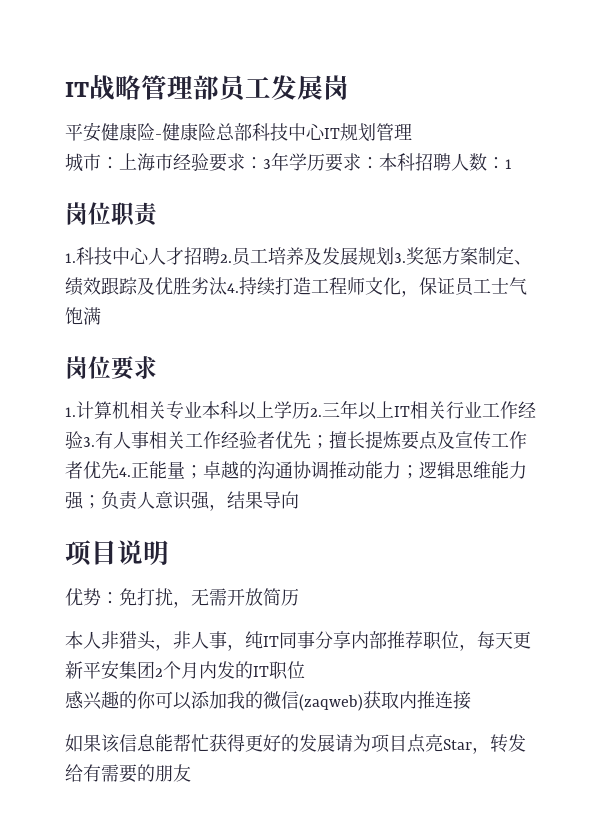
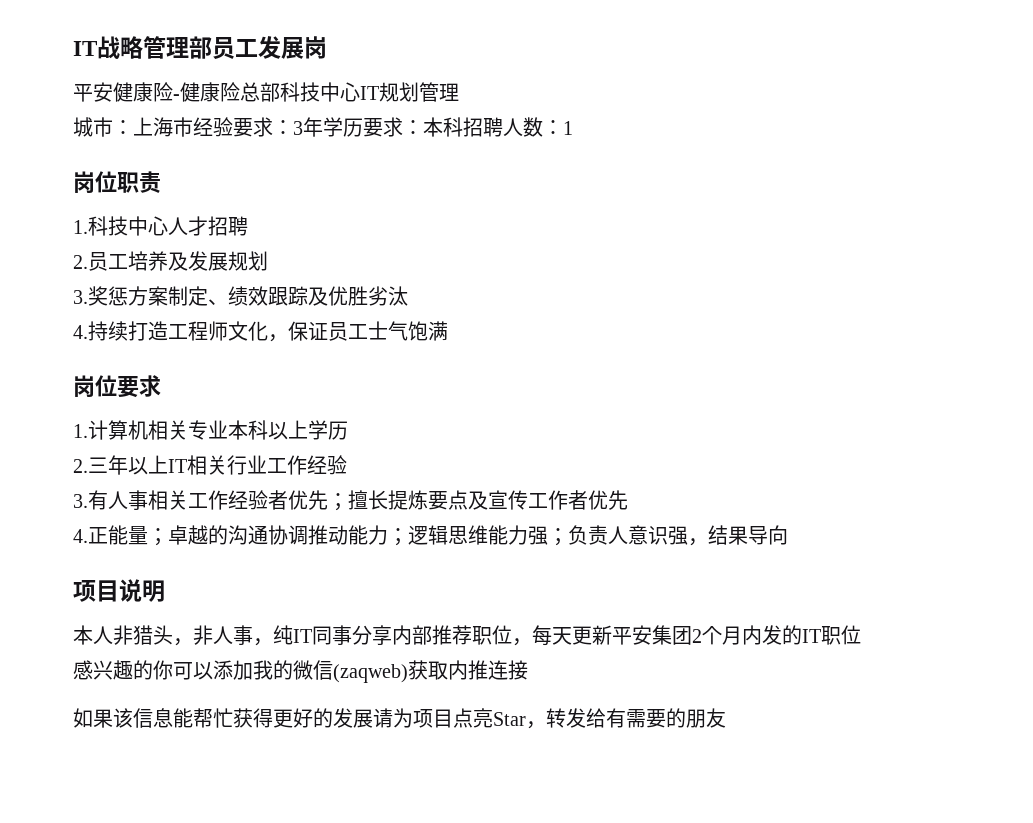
(220, 256) none -> (248, 226) //
(394, 256) none -> (268, 261) //
(227, 286) none -> (408, 296) //
(310, 410) none -> (348, 430) //
(83, 440) none -> (347, 465) //
(119, 470) none -> (628, 500) //
[65,588,299,608] // 优势：免打扰，无需开放简历 -> (165, 591) none

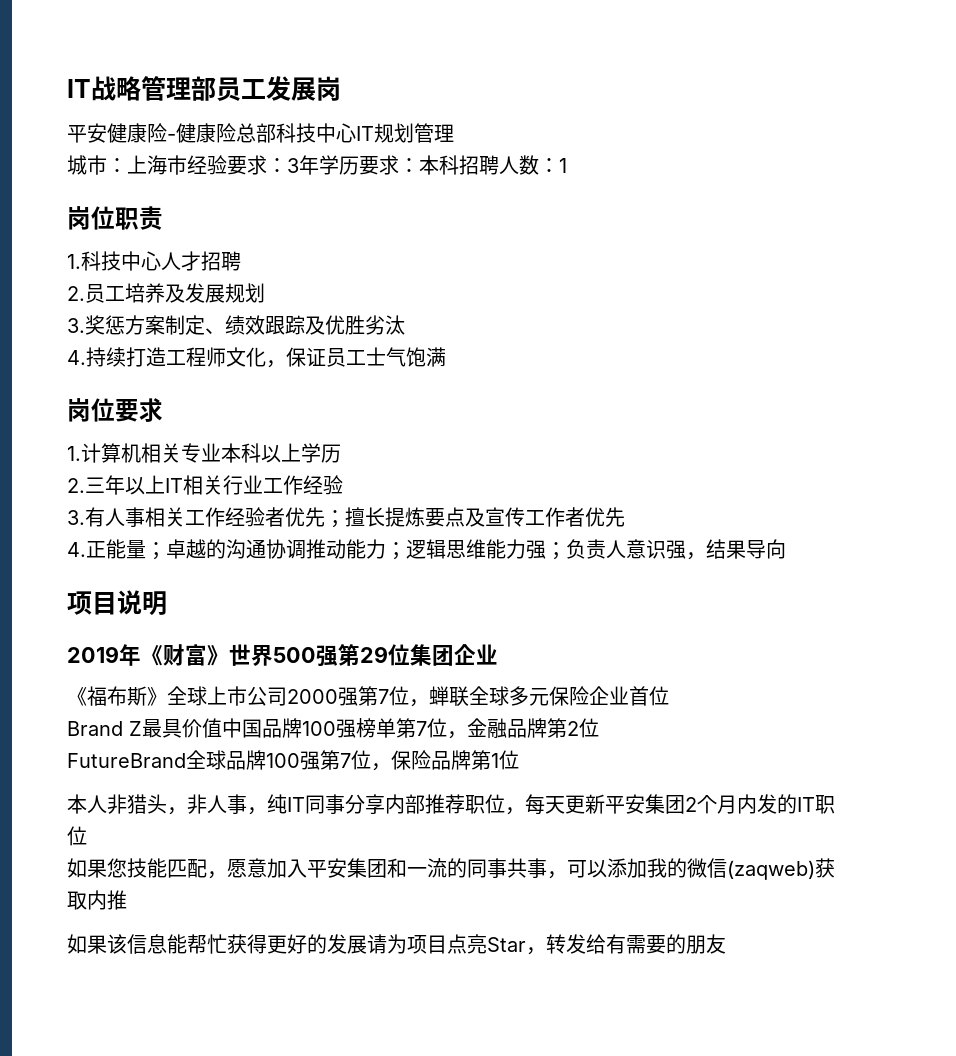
(165, 591) none -> [67,644,498,667] [67,686,669,707] [67,718,599,739] [67,750,519,771] // 2019年《财富》世界500强第29位集团企业 // 《福布斯》全球上市公司2000强第7位，蝉联全球多元保险企业首位 // Brand Z最具价值中国品牌100强榜单第7位，金融品牌第2位 // FutureBrand全球品牌100强第7位，保险品牌第1位
[73,660,173,680] 感兴趣的你 -> [67,858,567,879] 如果您技能匹配，愿意加入平安集团和一流的同事共事，
[488,660,528,680] 连接 -> (127, 900) none

